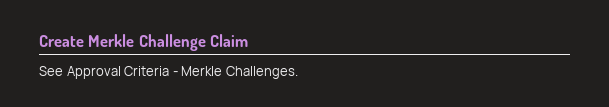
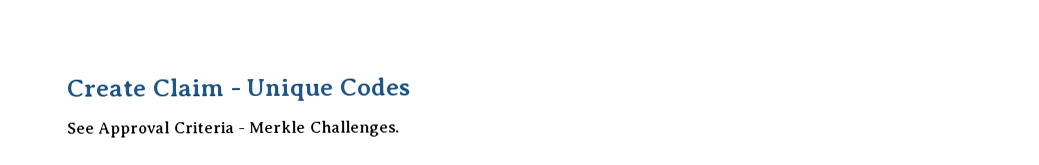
[88,34,206,51] Merkle Challenge -> (147, 88) none
(249, 40) none -> [230,77,411,102] - Unique Codes

